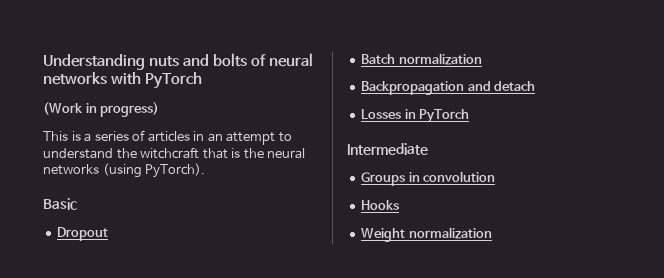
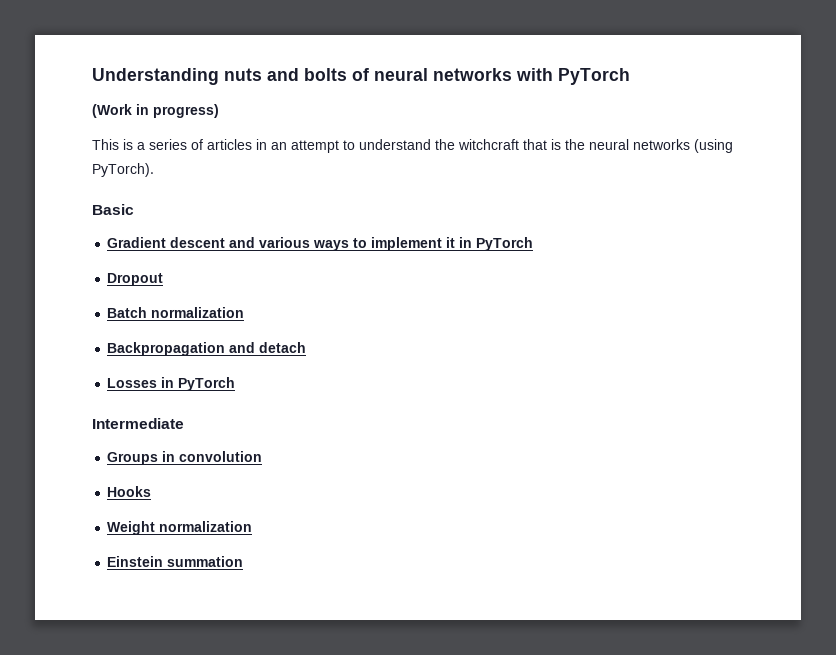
(77, 204) none -> [107,237,534,251] // Gradient descent and various ways to implement it in PyTorch
(492, 233) none -> [107,556,244,567] // Einstein summation

